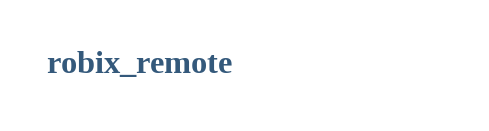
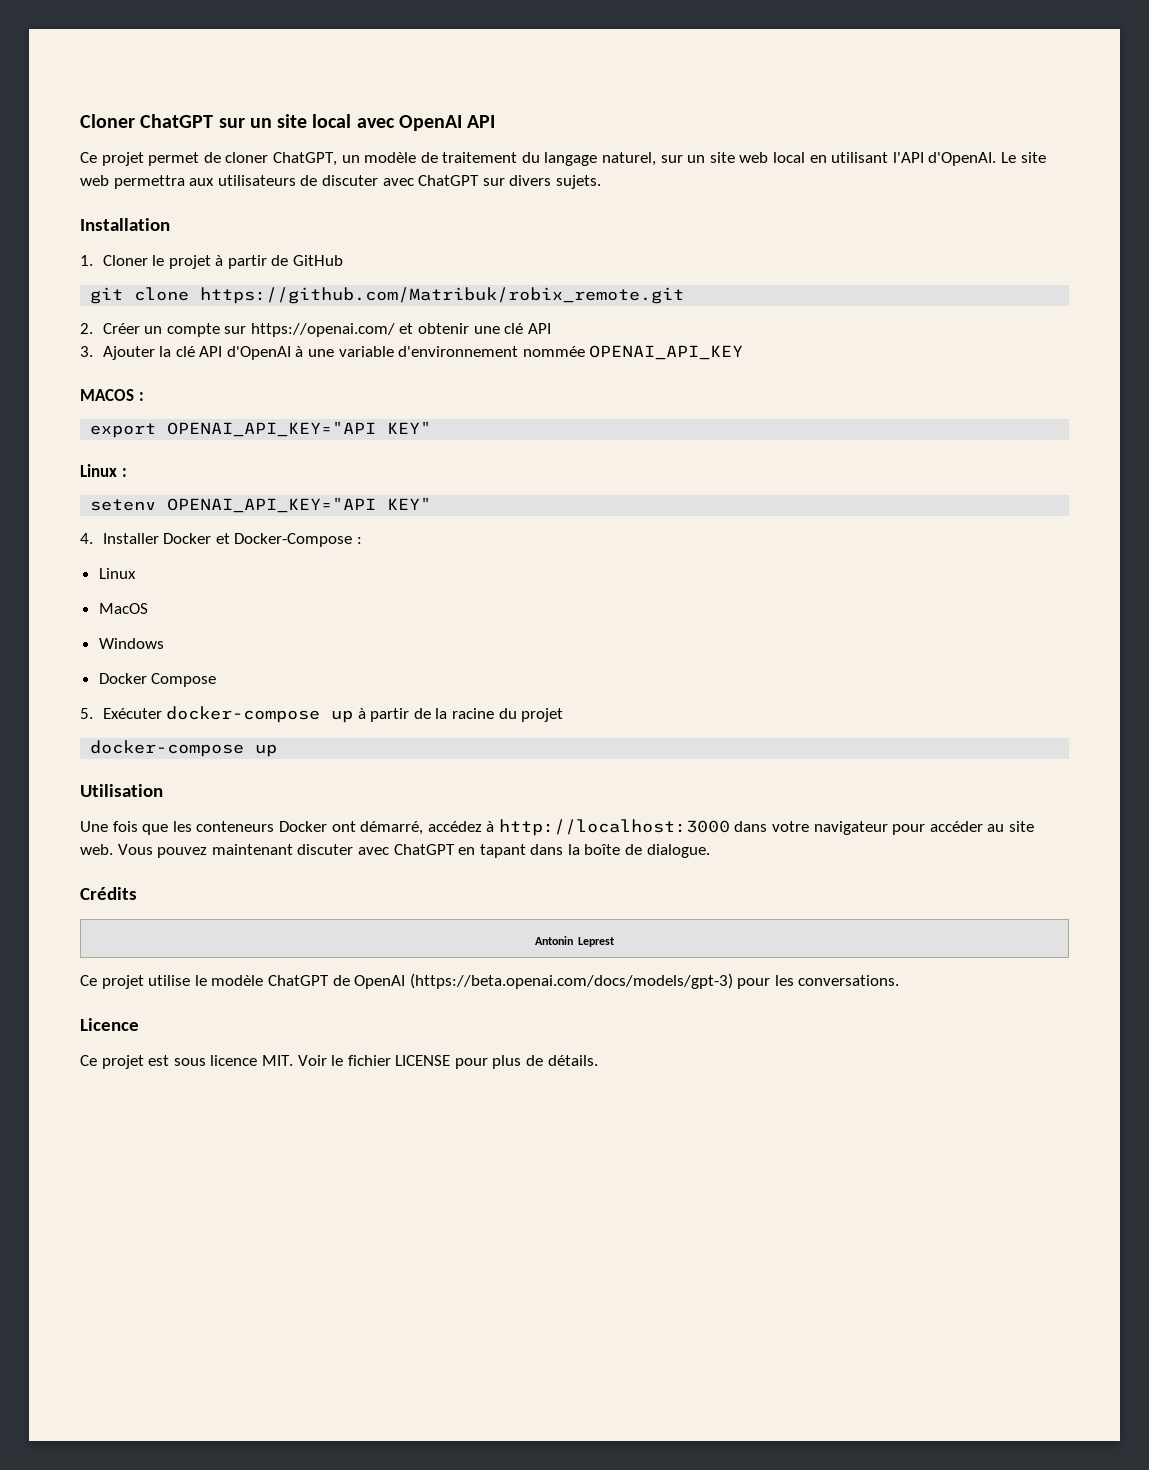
[47,51,232,77] robix_remote -> [80,114,496,131] [80,152,1046,166] [80,175,601,189] [80,218,170,231] [80,255,344,269] [90,287,685,304] [80,323,551,337] [80,345,744,360] [80,389,144,401] [90,421,432,438] [80,464,127,477] [90,497,432,513] [80,533,362,547] [98,568,136,579] [98,603,148,614] [98,638,164,649] [98,673,217,687] [80,706,564,723] [90,740,278,757] [80,784,163,797] [80,819,1035,836] [80,844,710,858] [80,887,137,900] [535,936,614,947] [80,973,900,989] [80,1018,139,1031] [80,1055,598,1069] Cloner ChatGPT sur un site local avec OpenAI API // Ce projet permet de cloner ChatGPT, un modèle de traitement du langage naturel, sur un site web local en utilisant l'API d'OpenAI. Le site web permettra aux utilisateurs de discuter avec ChatGPT sur divers sujets. // Installation // 1. Cloner le projet à partir de GitHub // git clone https://github.com/Matribuk/robix_remote.git // 2. Créer un compte sur https://openai.com/ et obtenir une clé API // 3. Ajouter la clé API d'OpenAI à une variable d'environnement nommée OPENAI_API_KEY // MACOS : // export OPENAI_API_KEY="API KEY" // Linux : // setenv OPENAI_API_KEY="API KEY" // 4. Installer Docker et Docker-Compose : // Linux // MacOS // Windows // Docker Compose // 5. Exécuter docker-compose up à partir de la racine du projet // docker-compose up // Utilisation // Une fois que les conteneurs Docker ont démarré, accédez à http://localhost:3000 dans votre navigateur pour accéder au site web. Vous pouvez maintenant discuter avec ChatGPT en tapant dans la boîte de dialogue. // Crédits // Antonin Leprest // Ce projet utilise le modèle ChatGPT de OpenAI (https://beta.openai.com/docs/models/gpt-3) pour les conversations. // Licence // Ce projet est sous licence MIT. Voir le fichier LICENSE pour plus de détails.

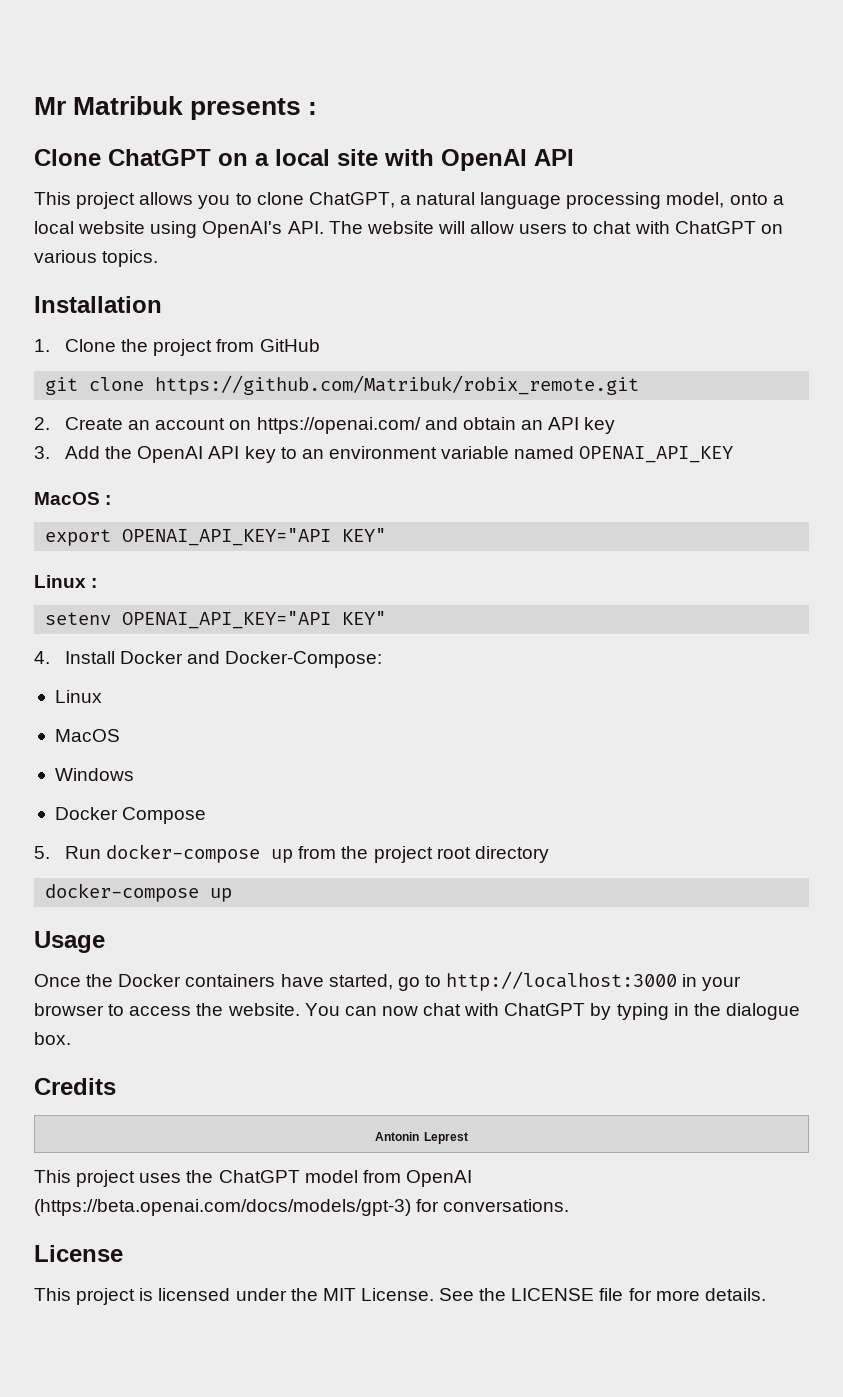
[80,114,496,131] [80,152,1046,166] [80,175,601,189] [80,218,170,231] [80,255,289,269] Cloner ChatGPT sur un site local avec OpenAI API // Ce projet permet de cloner ChatGPT, un modèle de traitement du langage naturel, sur un site web local en utilisant l'API d'OpenAI. Le site web permettra aux utilisateurs de discuter avec ChatGPT sur divers sujets. // Installation // 1. Cloner le projet à partir de -> [34,96,318,120] [34,149,574,171] [34,192,784,209] [34,221,783,238] [34,250,159,267] [34,296,162,313] [34,339,255,356] Mr Matribuk presents : // Clone ChatGPT on a local site with OpenAI API // This project allows you to clone ChatGPT, a natural language processing model, onto a local website using OpenAI's API. The website will allow users to chat with ChatGPT on various topics. // Installation // 1. Clone the project from
[102,323,551,337] Créer un compte sur https://openai.com/ et obtenir une clé API -> [65,417,616,434] Create an account on https://openai.com/ and obtain an API key
[102,346,585,360] Ajouter la clé API d'OpenAI à une variable d'environnement nommée -> [65,446,575,463] Add the OpenAI API key to an environment variable named
[80,389,134,401] MACOS -> [34,492,100,505] MacOS
[102,533,362,547] Installer Docker et Docker-Compose : -> [65,651,383,668] Install Docker and Docker-Compose:
[102,706,564,723] [90,740,278,757] [80,784,163,797] [80,819,1035,836] [80,844,710,858] [80,887,137,900] [535,936,614,947] [80,973,900,989] [80,1018,139,1031] [80,1055,598,1069] Exécuter docker-compose up à partir de la racine du projet // docker-compose up // Utilisation // Une fois que les conteneurs Docker ont démarré, accédez à http://localhost:3000 dans votre navigateur pour accéder au site web. Vous pouvez maintenant discuter avec ChatGPT en tapant dans la boîte de dialogue. // Crédits // Antonin Leprest // Ce projet utilise le modèle ChatGPT de OpenAI (https://beta.openai.com/docs/models/gpt-3) pour les conversations. // Licence // Ce projet est sous licence MIT. Voir le fichier LICENSE pour plus de détails. -> [65,844,549,863] [45,883,233,902] [34,931,105,953] [34,971,742,991] [34,1003,800,1020] [34,1032,71,1045] [34,1078,116,1095] [375,1132,468,1144] [34,1170,472,1187] [34,1199,570,1216] [34,1245,123,1262] [34,1288,766,1305] Run docker-compose up from the project root directory // docker-compose up // Usage // Once the Docker containers have started, go to http://localhost:3000 in your browser to access the website. You can now chat with ChatGPT by typing in the dialogue box. // Credits // Antonin Leprest // This project uses the ChatGPT model from OpenAI (https://beta.openai.com/docs/models/gpt-3) for conversations. // License // This project is licensed under the MIT License. See the LICENSE file for more details.

